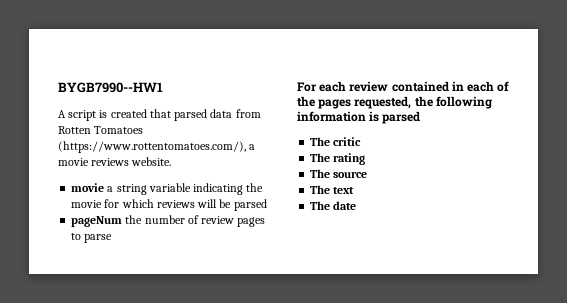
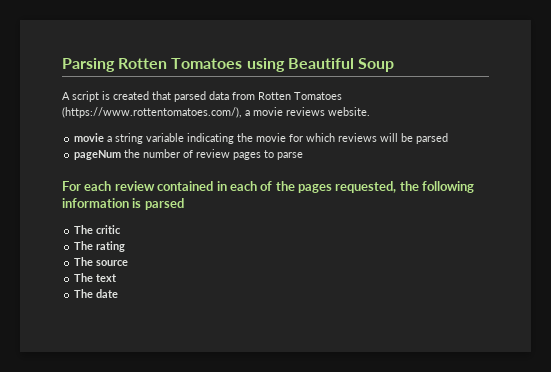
[58,82,163,93] BYGB7990--HW1 -> [62,58,394,72] Parsing Rotten Tomatoes using Beautiful Soup

